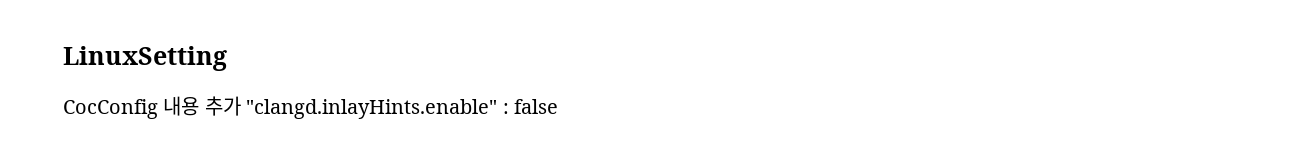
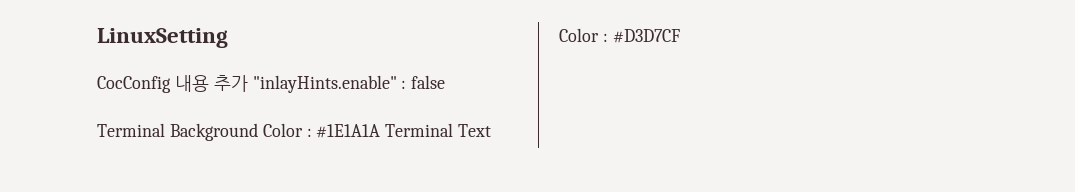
[246,99,498,119] "clangd.inlayHints.enable" -> [252,75,397,93] "inlayHints.enable"
(558, 106) none -> [97,123,492,141] [559,28,680,43] // Terminal Background Color : #1E1A1A Terminal Text Color : #D3D7CF

